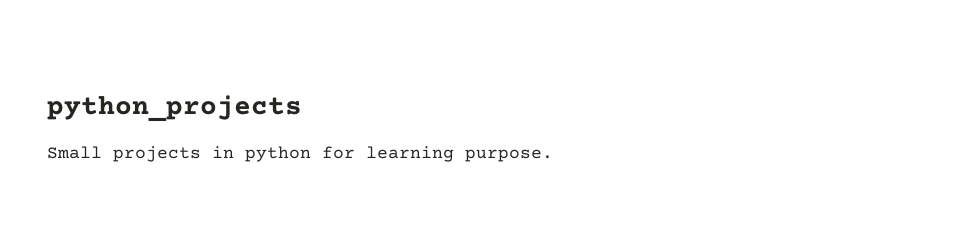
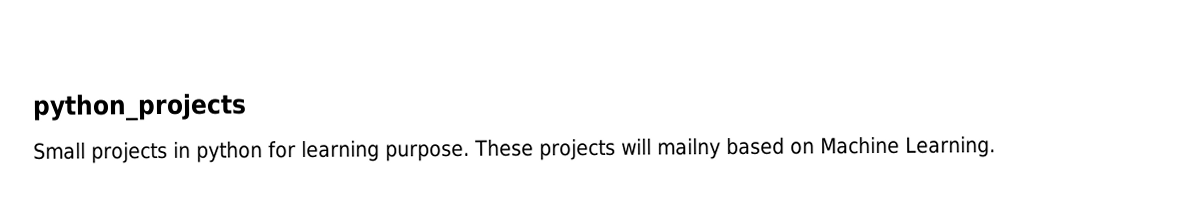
(553, 155) none -> [474,136,996,161] These projects will mailny based on Machine Learning.

